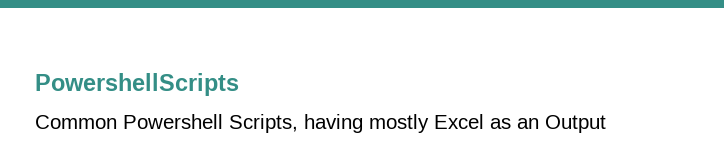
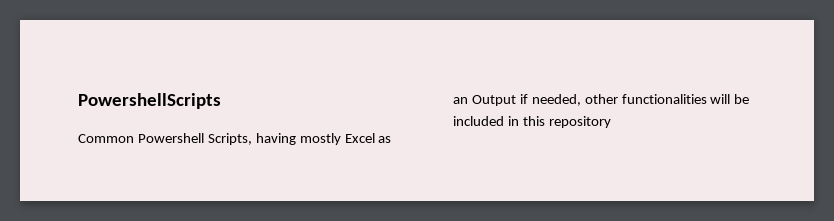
(606, 124) none -> [519,94,750,106] [453,116,611,128] if needed, other functionalities will be included in this repository

